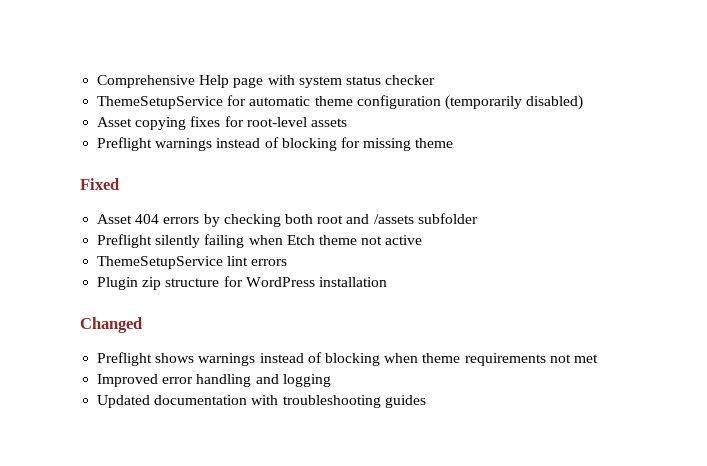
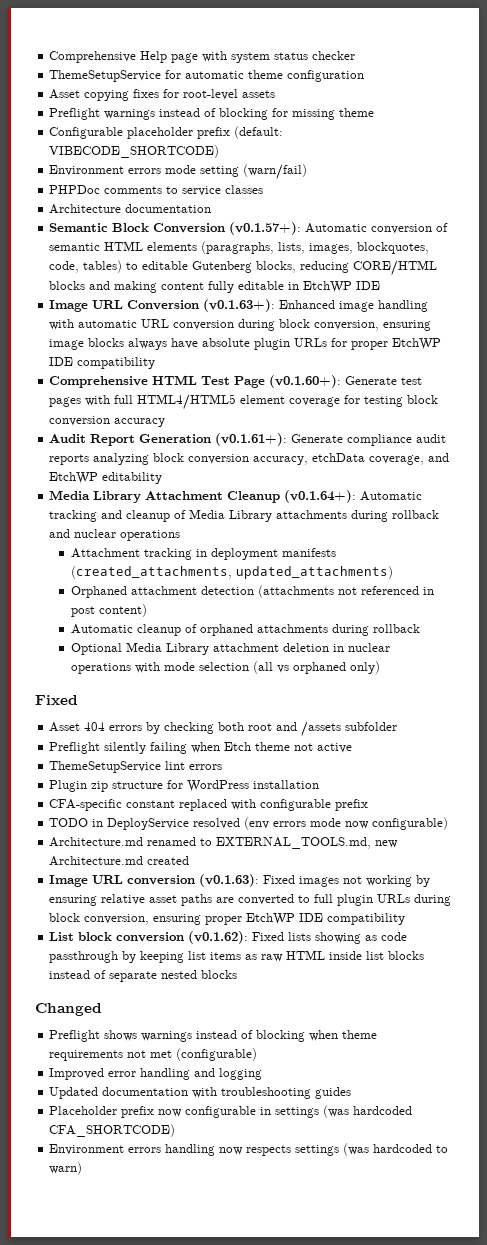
[444,95,584,110] (temporarily disabled) -> (365, 76) none
(454, 143) none -> [49,126,284,139] [49,145,220,158] [49,164,308,180] [49,185,264,196] [49,204,212,214] [49,222,449,235] [49,241,430,254] [49,260,438,276] [49,281,381,293] [49,299,429,312] [49,319,432,331] [49,338,442,350] [49,357,156,369] [49,375,423,388] [49,394,439,410] [49,416,166,427] [49,433,447,446] [49,453,450,465] [49,472,163,484] [49,490,423,503] [49,509,440,522] [49,529,181,541] [70,548,336,560] [70,566,393,579] [70,585,434,598] [70,604,147,617] [70,624,420,636] [70,642,390,655] [70,661,380,674] // Configurable placeholder prefix (default: VIBECODE_SHORTCODE) // Environment errors mode setting (warn/fail) // PHPDoc comments to service classes // Architecture documentation // Semantic Block Conversion (v0.1.57+): Automatic conversion of semantic HTML elements (paragraphs, lists, images, blockquotes, code, tables) to editable Gutenberg blocks, reducing CORE/HTML blocks and making content fully editable in EtchWP IDE // Image URL Conversion (v0.1.63+): Enhanced image handling with automatic URL conversion during block conversion, ensuring image blocks always have absolute plugin URLs for proper EtchWP IDE compatibility // Comprehensive HTML Test Page (v0.1.60+): Generate test pages with full HTML4/HTML5 element coverage for testing block conversion accuracy // Audit Report Generation (v0.1.61+): Generate compliance audit reports analyzing block conversion accuracy, etchData coverage, and EtchWP editability // Media Library Attachment Cleanup (v0.1.64+): Automatic tracking and cleanup of Media Library attachments during rollback and nuclear operations // Attachment tracking in deployment manifests (created_attachments, updated_attachments) // Orphaned attachment detection (attachments not referenced in post content) // Automatic cleanup of orphaned attachments during rollback // Optional Media Library attachment deletion in nuclear operations with mode selection (all vs orphaned only)
(387, 282) none -> [49,799,369,811] [49,817,449,830] [49,837,399,849] [49,856,190,866] [49,874,431,887] [49,894,452,906] [49,913,406,925] [49,931,408,944] [49,950,425,963] [49,970,238,982] // CFA-specific constant replaced with configurable prefix // TODO in DeployService resolved (env errors mode now configurable) // Architecture.md renamed to EXTERNAL_TOOLS.md, new Architecture.md created // Image URL conversion (v0.1.63): Fixed images not working by ensuring relative asset paths are converted to full plugin URLs during block conversion, ensuring proper EtchWP IDE compatibility // List block conversion (v0.1.62): Fixed lists showing as code passthrough by keeping list items as raw HTML inside list blocks instead of separate nested blocks
(598, 358) none -> [176,1048,258,1061] (configurable)
(426, 401) none -> [49,1105,413,1118] [49,1124,176,1137] [49,1143,449,1156] [49,1162,83,1175] // Placeholder prefix now configurable in settings (was hardcoded CFA_SHORTCODE) // Environment errors handling now respects settings (was hardcoded to warn)

